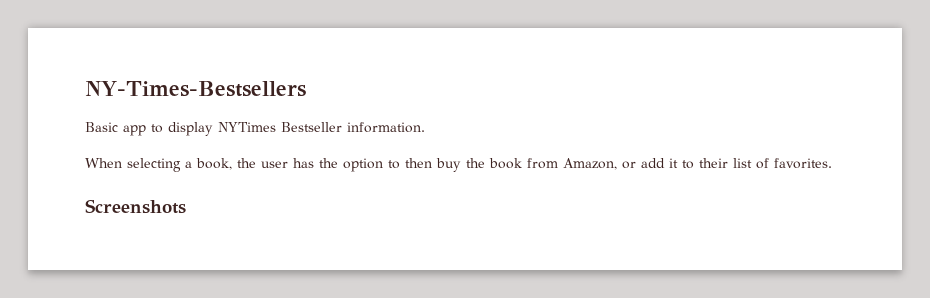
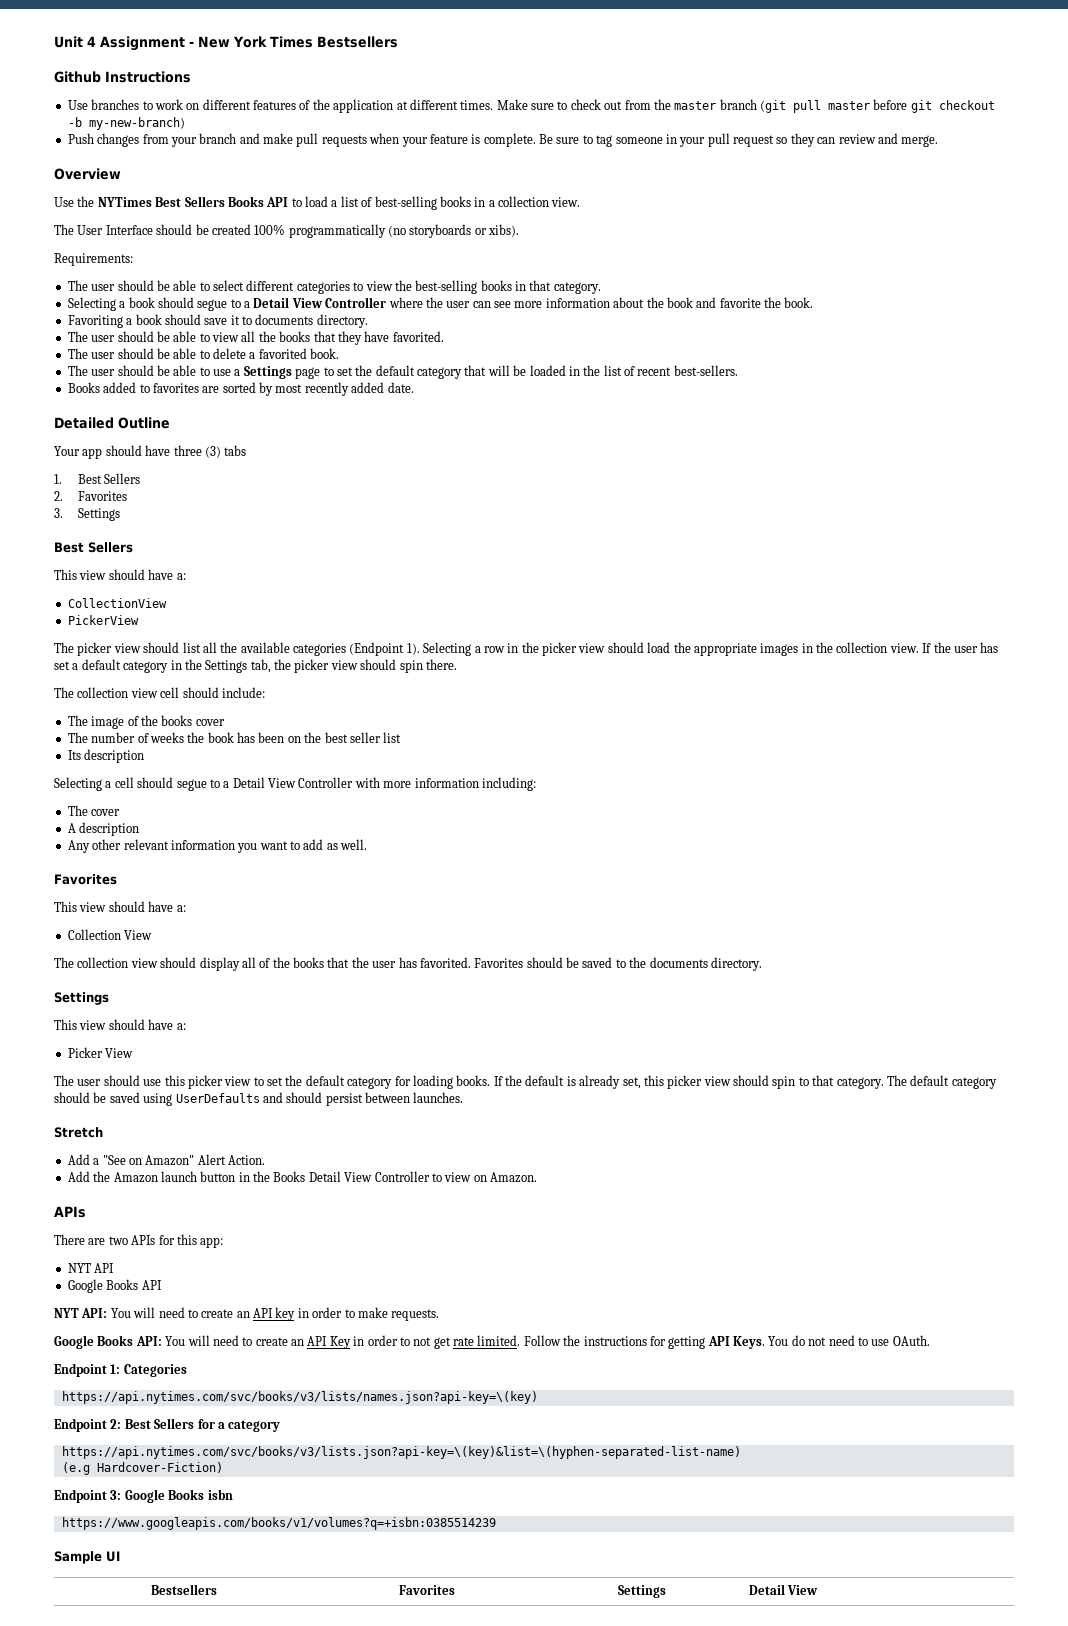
[85,81,306,97] [85,122,425,136] [85,158,832,172] [85,199,186,214] NY-Times-Bestsellers // Basic app to display NYTimes Bestseller information. // When selecting a book, the user has the option to then buy the book from Amazon, or add it to their list of favorites. // Screenshots -> [54,36,398,51] [54,71,191,83] [67,99,995,113] [67,117,185,130] [67,133,939,147] [54,168,121,180] [54,196,581,210] [54,224,520,238] [54,253,133,266] [67,280,601,294] [67,297,814,311] [67,314,368,328] [67,331,444,345] [67,348,340,359] [67,365,738,379] [67,382,414,396] [54,417,170,429] [54,445,247,459] [54,473,141,484] [54,491,127,501] [54,508,120,521] [54,542,133,553] [54,569,186,580] [67,598,167,608] [67,615,139,625] [54,642,999,656] [54,659,457,673] [54,687,265,698] [67,715,225,729] [67,732,402,743] [67,749,145,763] [54,777,536,791] [67,805,121,816] [67,822,140,836] [67,839,368,853] [54,874,117,885] [54,901,186,912] [67,929,153,940] [54,957,762,971] [54,992,109,1005] [54,1019,186,1030] [67,1047,134,1058] [54,1075,997,1089] [54,1092,464,1106] [54,1127,103,1138] [67,1154,265,1166] [67,1171,537,1183] [54,1206,86,1218] [54,1234,224,1248] [67,1263,115,1273] [67,1279,162,1293] [54,1307,440,1321] [54,1335,930,1349] [54,1363,187,1377] [61,1391,538,1404] [54,1418,281,1432] [61,1446,741,1459] [61,1462,223,1475] [54,1489,233,1503] [61,1517,496,1530] [54,1551,120,1564] [151,1584,217,1595] [399,1585,455,1595] [617,1585,666,1598] [748,1584,819,1595] Unit 4 Assignment - New York Times Bestsellers // Github Instructions // Use branches to work on different features of the application at different times. Make sure to check out from the master branch (git pull master before git checkout -b my-new-branch) // Push changes from your branch and make pull requests when your feature is complete. Be sure to tag someone in your pull request so they can review and merge. // Overview // Use the NYTimes Best Sellers Books API to load a list of best-selling books in a collection view. // The User Interface should be created 100% programmatically (no storyboards or xibs). // Requirements: // The user should be able to select different categories to view the best-selling books in that category. // Selecting a book should segue to a Detail View Controller where the user can see more information about the book and favorite the book. // Favoriting a book should save it to documents directory. // The user should be able to view all the books that they have favorited. // The user should be able to delete a favorited book. // The user should be able to use a Settings page to set the default category that will be loaded in the list of recent best-sellers. // Books added to favorites are sorted by most recently added date. // Detailed Outline // Your app should have three (3) tabs // 1. Best Sellers // 2. Favorites // 3. Settings // Best Sellers // This view should have a: // CollectionView // PickerView // The picker view should list all the available categories (Endpoint 1). Selecting a row in the picker view should load the appropriate images in the collection view. If the user has set a default category in the Settings tab, the picker view should spin there. // The collection view cell should include: // The image of the books cover // The number of weeks the book has been on the best seller list // Its description // Selecting a cell should segue to a Detail View Controller with more information including: // The cover // A description // Any other relevant information you want to add as well. // Favorites // This view should have a: // Collection View // The collection view should display all of the books that the user has favorited. Favorites should be saved to the documents directory. // Settings // This view should have a: // Picker View // The user should use this picker view to set the default category for loading books. If the default is already set, this picker view should spin to that category. The default category should be saved using UserDefaults and should persist between launches. // Stretch // Add a "See on Amazon" Alert Action. // Add the Amazon launch button in the Books Detail View Controller to view on Amazon. // APIs // There are two APIs for this app: // NYT API // Google Books API // NYT API: You will need to create an API key in order to make requests. // Google Books API: You will need to create an API Key in order to not get rate limited. Follow the instructions for getting API Keys. You do not need to use OAuth. // Endpoint 1: Categories // https://api.nytimes.com/svc/books/v3/lists/names.json?api-key=\(key) // Endpoint 2: Best Sellers for a category // https://api.nytimes.com/svc/books/v3/lists.json?api-key=\(key)&list=\(hyphen-separated-list-name) // (e.g Hardcover-Fiction) // Endpoint 3: Google Books isbn // https://www.googleapis.com/books/v1/volumes?q=+isbn:0385514239 // Sample UI // Bestsellers | Favorites | Settings | Detail View

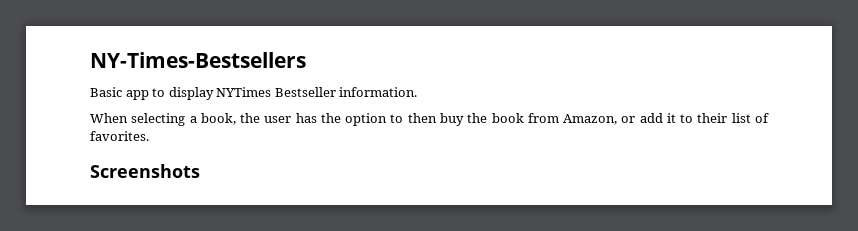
[54,36,398,51] [54,71,191,83] [67,99,995,113] [67,117,185,130] [67,133,939,147] [54,168,121,180] [54,196,581,210] [54,224,520,238] [54,253,133,266] [67,280,601,294] [67,297,814,311] [67,314,368,328] [67,331,444,345] [67,348,340,359] [67,365,738,379] [67,382,414,396] [54,417,170,429] [54,445,247,459] [54,473,141,484] [54,491,127,501] [54,508,120,521] [54,542,133,553] [54,569,186,580] [67,598,167,608] [67,615,139,625] [54,642,999,656] [54,659,457,673] [54,687,265,698] [67,715,225,729] [67,732,402,743] [67,749,145,763] [54,777,536,791] [67,805,121,816] [67,822,140,836] [67,839,368,853] [54,874,117,885] [54,901,186,912] [67,929,153,940] [54,957,762,971] [54,992,109,1005] [54,1019,186,1030] [67,1047,134,1058] [54,1075,997,1089] [54,1092,464,1106] [54,1127,103,1138] [67,1154,265,1166] [67,1171,537,1183] [54,1206,86,1218] [54,1234,224,1248] [67,1263,115,1273] [67,1279,162,1293] [54,1307,440,1321] [54,1335,930,1349] [54,1363,187,1377] [61,1391,538,1404] [54,1418,281,1432] [61,1446,741,1459] [61,1462,223,1475] [54,1489,233,1503] [61,1517,496,1530] [54,1551,120,1564] [151,1584,217,1595] [399,1585,455,1595] [617,1585,666,1598] [748,1584,819,1595] Unit 4 Assignment - New York Times Bestsellers // Github Instructions // Use branches to work on different features of the application at different times. Make sure to check out from the master branch (git pull master before git checkout -b my-new-branch) // Push changes from your branch and make pull requests when your feature is complete. Be sure to tag someone in your pull request so they can review and merge. // Overview // Use the NYTimes Best Sellers Books API to load a list of best-selling books in a collection view. // The User Interface should be created 100% programmatically (no storyboards or xibs). // Requirements: // The user should be able to select different categories to view the best-selling books in that category. // Selecting a book should segue to a Detail View Controller where the user can see more information about the book and favorite the book. // Favoriting a book should save it to documents directory. // The user should be able to view all the books that they have favorited. // The user should be able to delete a favorited book. // The user should be able to use a Settings page to set the default category that will be loaded in the list of recent best-sellers. // Books added to favorites are sorted by most recently added date. // Detailed Outline // Your app should have three (3) tabs // 1. Best Sellers // 2. Favorites // 3. Settings // Best Sellers // This view should have a: // CollectionView // PickerView // The picker view should list all the available categories (Endpoint 1). Selecting a row in the picker view should load the appropriate images in the collection view. If the user has set a default category in the Settings tab, the picker view should spin there. // The collection view cell should include: // The image of the books cover // The number of weeks the book has been on the best seller list // Its description // Selecting a cell should segue to a Detail View Controller with more information including: // The cover // A description // Any other relevant information you want to add as well. // Favorites // This view should have a: // Collection View // The collection view should display all of the books that the user has favorited. Favorites should be saved to the documents directory. // Settings // This view should have a: // Picker View // The user should use this picker view to set the default category for loading books. If the default is already set, this picker view should spin to that category. The default category should be saved using UserDefaults and should persist between launches. // Stretch // Add a "See on Amazon" Alert Action. // Add the Amazon launch button in the Books Detail View Controller to view on Amazon. // APIs // There are two APIs for this app: // NYT API // Google Books API // NYT API: You will need to create an API key in order to make requests. // Google Books API: You will need to create an API Key in order to not get rate limited. Follow the instructions for getting API Keys. You do not need to use OAuth. // Endpoint 1: Categories // https://api.nytimes.com/svc/books/v3/lists/names.json?api-key=\(key) // Endpoint 2: Best Sellers for a category // https://api.nytimes.com/svc/books/v3/lists.json?api-key=\(key)&list=\(hyphen-separated-list-name) // (e.g Hardcover-Fiction) // Endpoint 3: Google Books isbn // https://www.googleapis.com/books/v1/volumes?q=+isbn:0385514239 // Sample UI // Bestsellers | Favorites | Settings | Detail View -> [90,52,306,68] [90,87,418,100] [90,113,769,126] [90,131,149,141] [90,164,200,178] NY-Times-Bestsellers // Basic app to display NYTimes Bestseller information. // When selecting a book, the user has the option to then buy the book from Amazon, or add it to their list of favorites. // Screenshots

